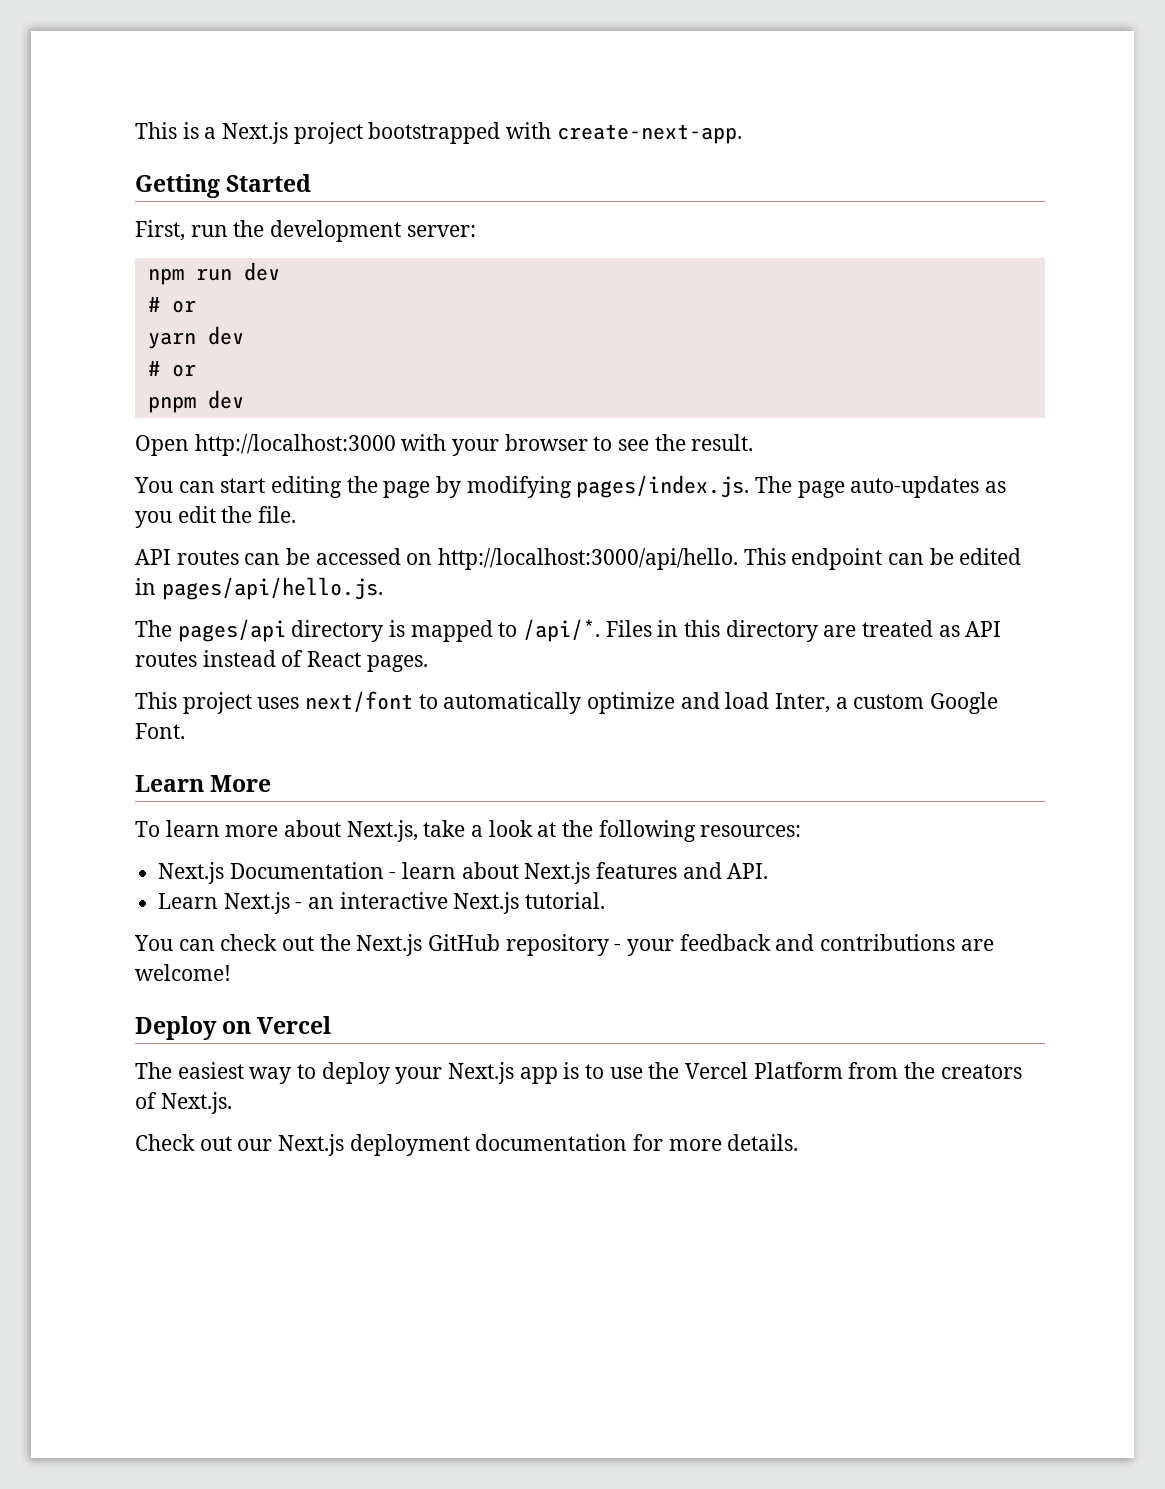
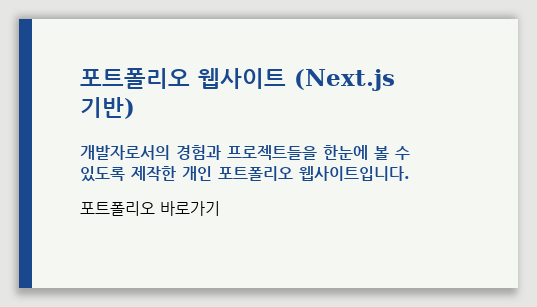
[135,122,742,144] [135,174,312,198] [135,220,476,242] [147,262,280,285] [147,296,196,313] [147,326,244,349] [147,360,196,377] [147,390,244,413] [135,434,754,456] [134,475,1007,498] [135,506,297,528] [135,548,1022,570] [135,577,383,600] [135,619,1002,642] [135,650,428,672] [135,691,999,714] [135,723,185,739] [135,775,272,792] [135,820,802,842] [158,862,769,884] [158,892,606,914] [134,934,994,956] [135,964,231,981] [135,1016,332,1040] [135,1062,1022,1084] [135,1092,232,1114] [135,1134,799,1156] This is a Next.js project bootstrapped with create-next-app. // Getting Started // First, run the development server: // npm run dev // # or // yarn dev // # or // pnpm dev // Open http://localhost:3000 with your browser to see the result. // You can start editing the page by modifying pages/index.js. The page auto-updates as you edit the file. // API routes can be accessed on http://localhost:3000/api/hello. This endpoint can be edited in pages/api/hello.js. // The pages/api directory is mapped to /api/*. Files in this directory are treated as API routes instead of React pages. // This project uses next/font to automatically optimize and load Inter, a custom Google Font. // Learn More // To learn more about Next.js, take a look at the following resources: // Next.js Documentation - learn about Next.js features and API. // Learn Next.js - an interactive Next.js tutorial. // You can check out the Next.js GitHub repository - your feedback and contributions are welcome! // Deploy on Vercel // The easiest way to deploy your Next.js app is to use the Vercel Platform from the creators of Next.js. // Check out our Next.js deployment documentation for more details. -> [80,68,395,91] [80,97,135,119] [80,145,410,160] [80,166,410,182] [80,201,220,216] 포트폴리오 웹사이트 (Next.js 기반) // 개발자로서의 경험과 프로젝트들을 한눈에 볼 수 있도록 제작한 개인 포트폴리오 웹사이트입니다. // 포트폴리오 바로가기

